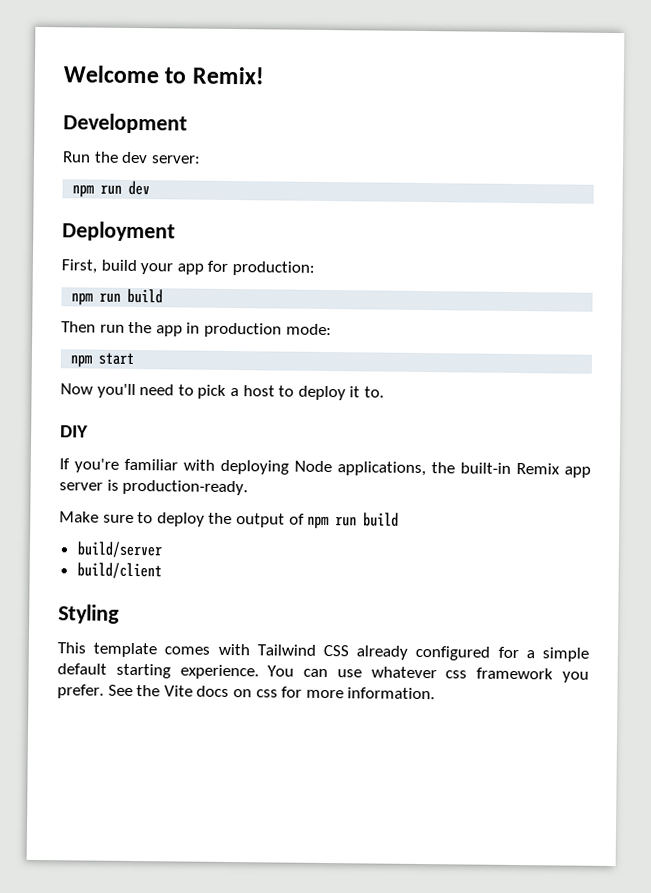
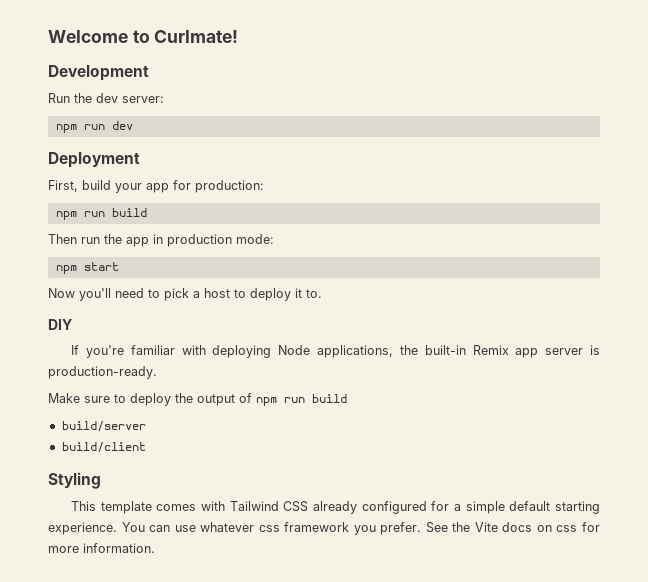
[191,66,264,85] Remix! -> [154,30,239,43] Curlmate!

